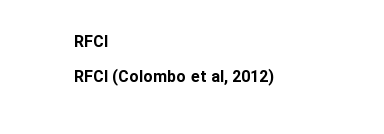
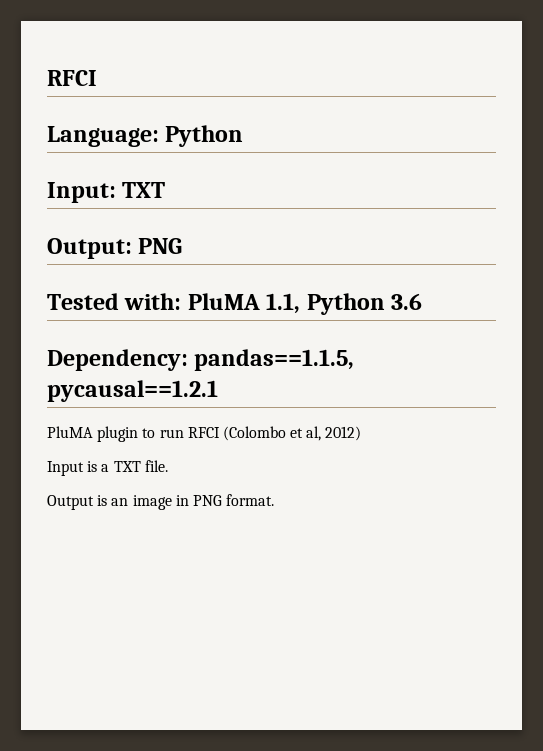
(108, 41) none -> [47,125,244,147] [47,182,166,203] [47,238,183,259] [47,293,423,315] [47,349,355,371] [47,380,218,402] [47,426,184,442] Language: Python // Input: TXT // Output: PNG // Tested with: PluMA 1.1, Python 3.6 // Dependency: pandas==1.1.5, pycausal==1.2.1 // PluMA plugin to run
(275, 77) none -> [47,460,168,476] [47,494,275,510] // Input is a TXT file. // Output is an image in PNG format.

